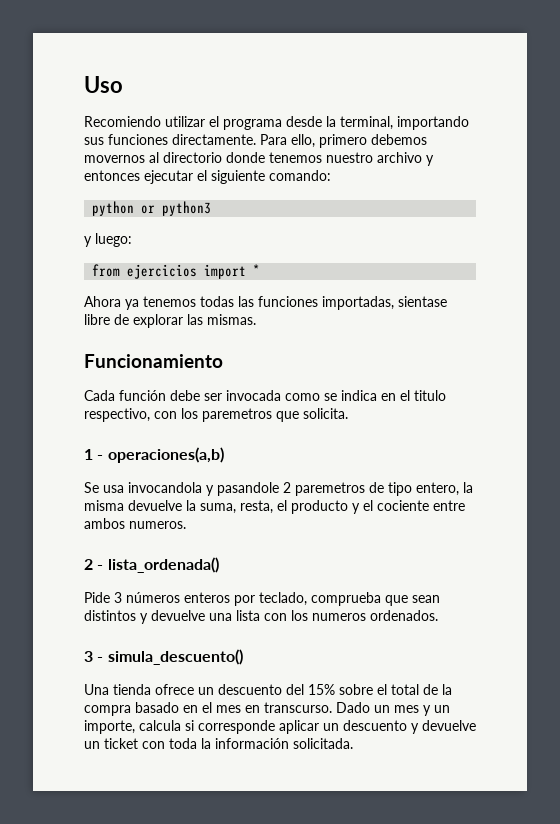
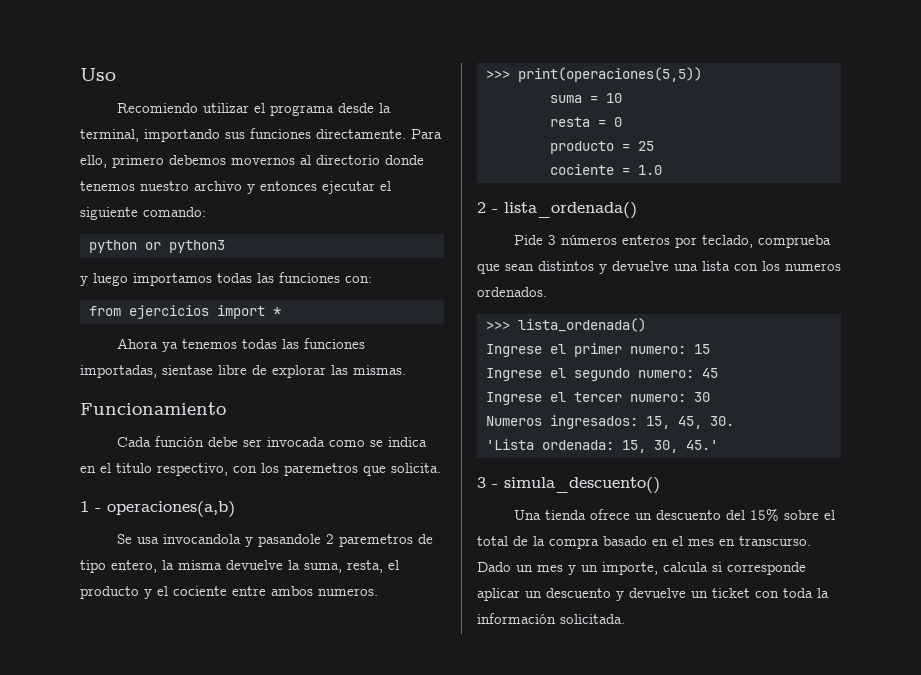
[95,233,132,247] luego: -> [93,272,372,286] luego importamos todas las funciones con:
(186, 525) none -> [486,67,702,82] [550,93,622,103] [550,117,622,127] [550,141,654,154] [550,164,662,175] // >>> print(operaciones(5,5)) // suma = 10 // resta = 0 // producto = 25 // cociente = 1.0
(438, 615) none -> [486,318,646,332] [486,343,710,357] [486,368,718,381] [486,392,710,405] [486,415,734,429] [486,439,718,453] // >>> lista_ordenada() // Ingrese el primer numero: 15 // Ingrese el segundo numero: 45 // Ingrese el tercer numero: 30 // Numeros ingresados: 15, 45, 30. // 'Lista ordenada: 15, 30, 45.'

